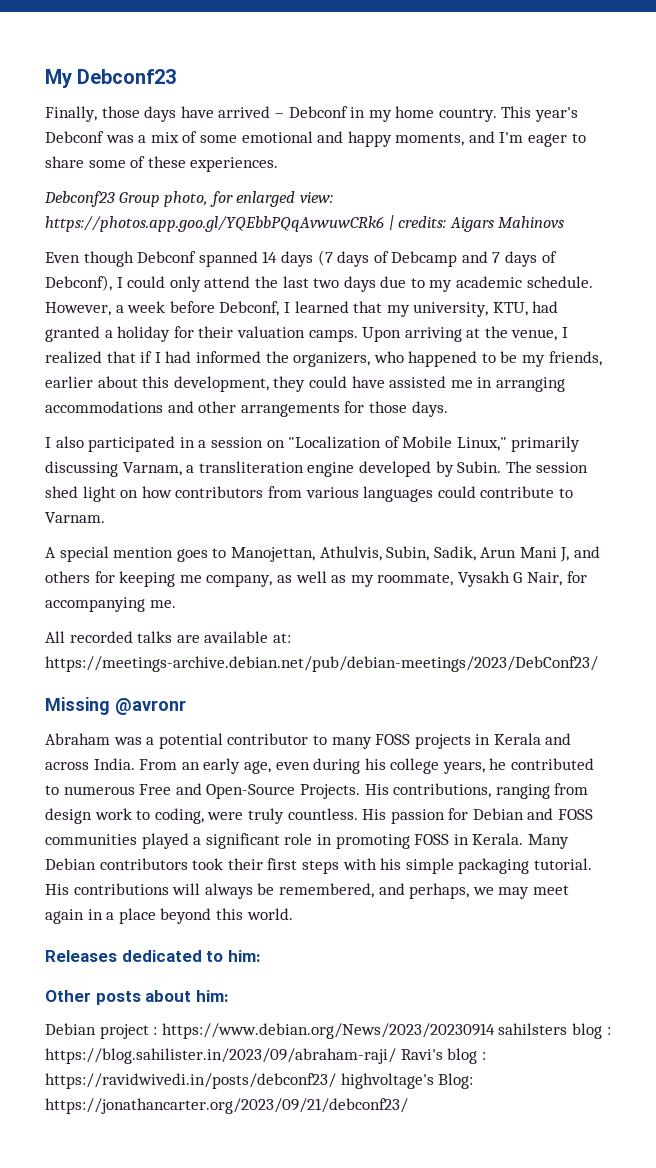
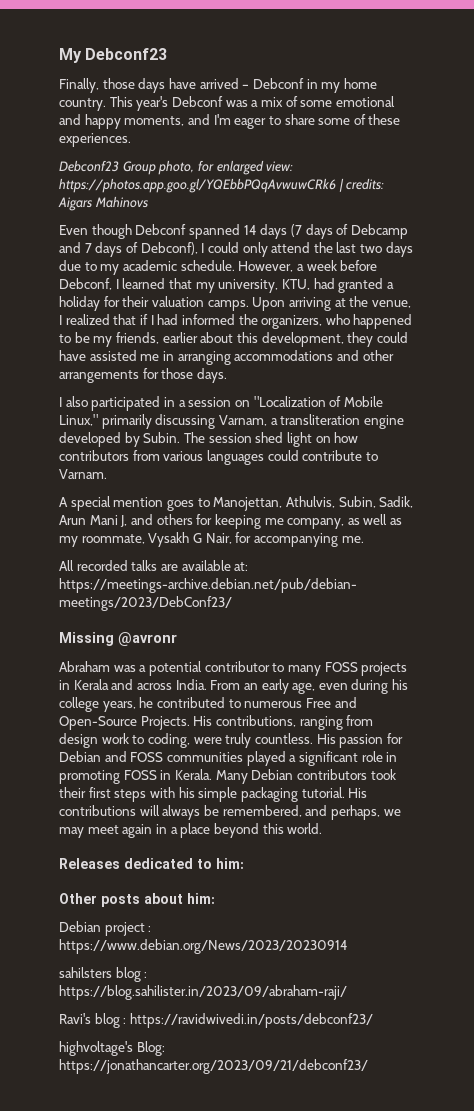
(495, 1031) none -> (348, 946) //
(396, 1056) none -> (347, 992) //
(336, 1081) none -> (373, 1020) //

